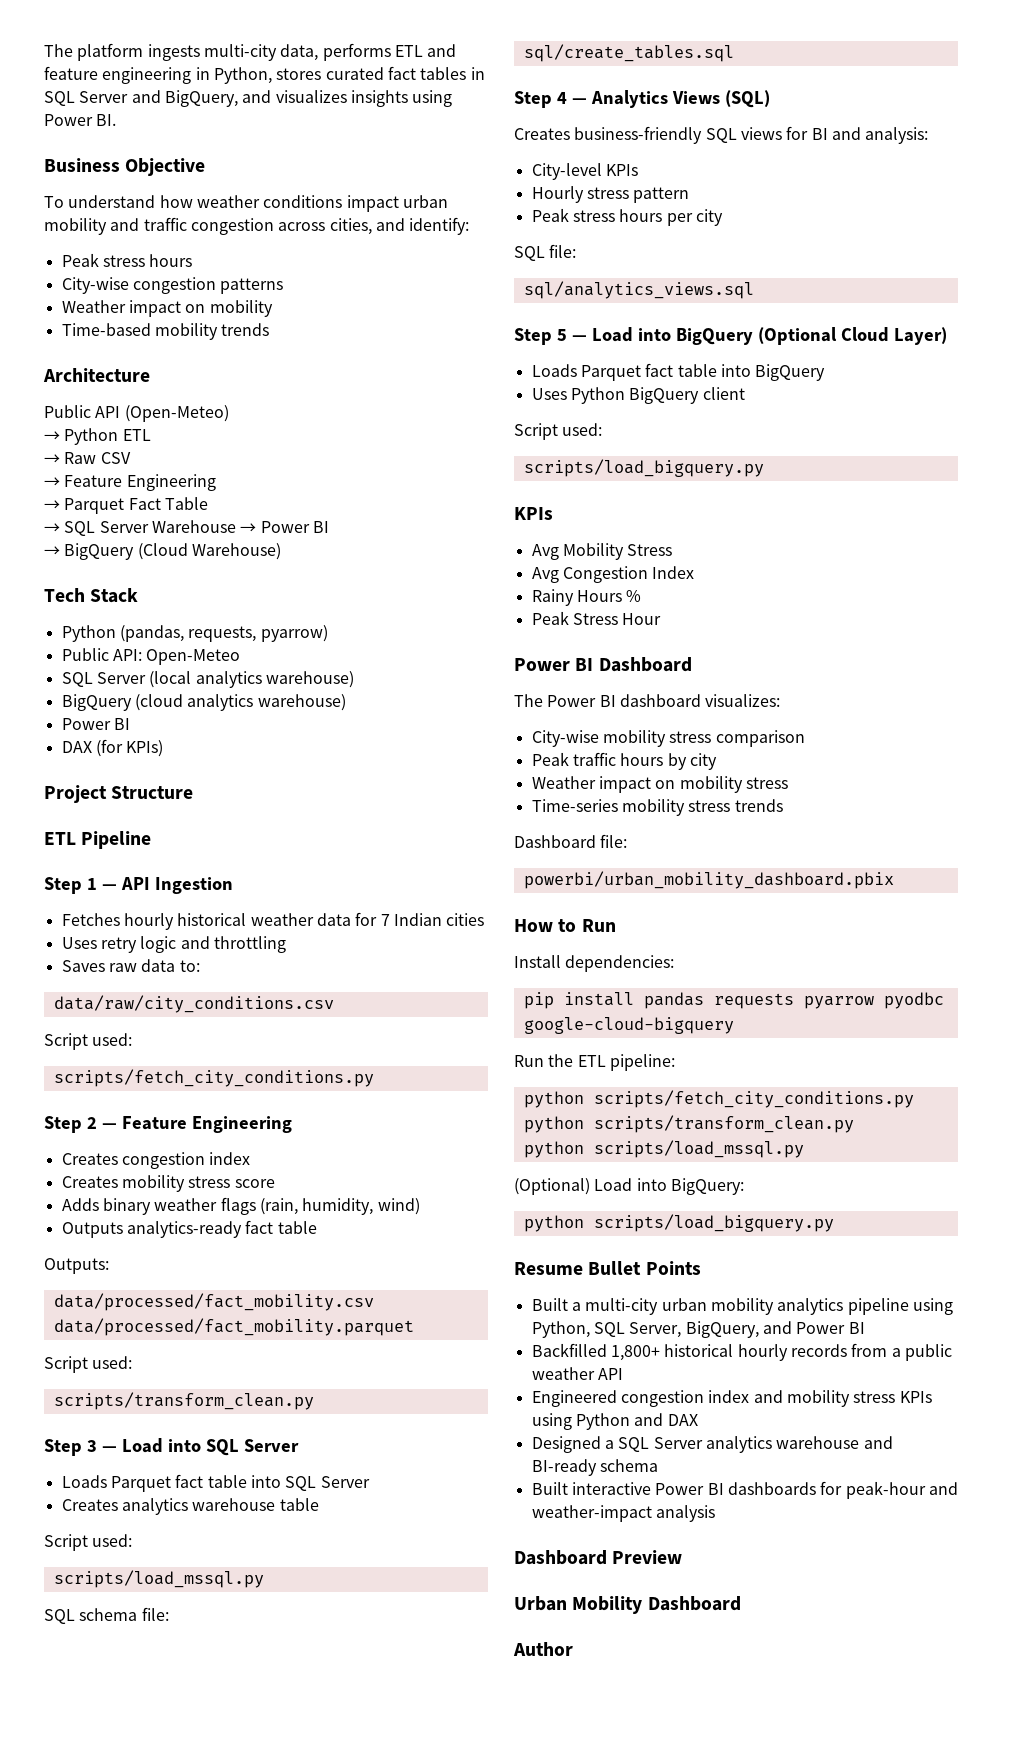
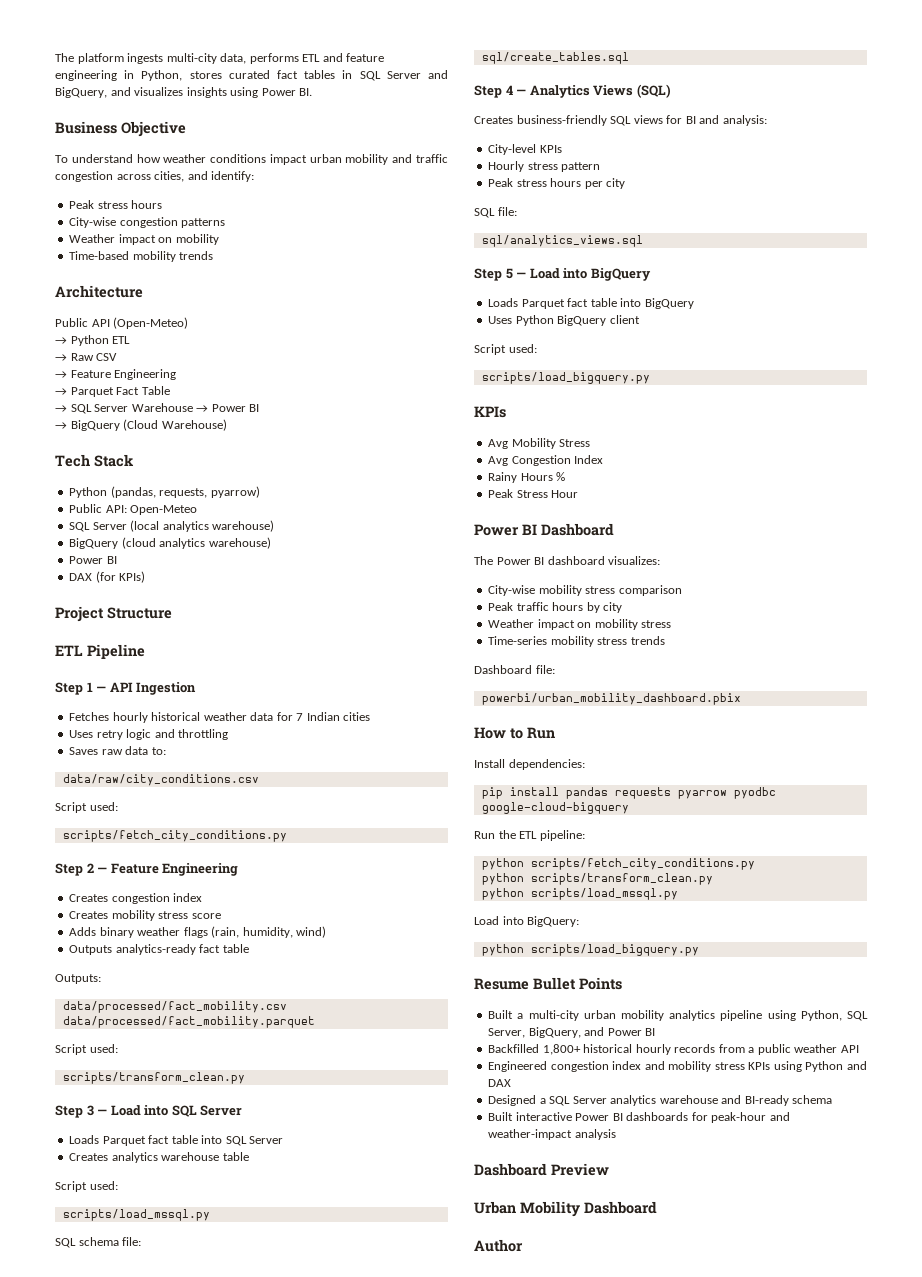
[757,327,947,345] (Optional Cloud Layer) -> (651, 274) none
[514,1178,590,1195] (Optional) -> (678, 894) none

